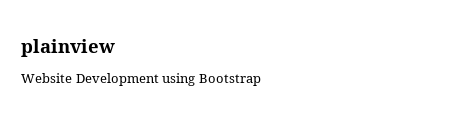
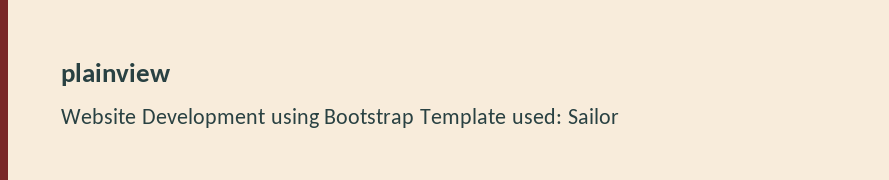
(261, 80) none -> [420,108,619,128] Template used: Sailor

